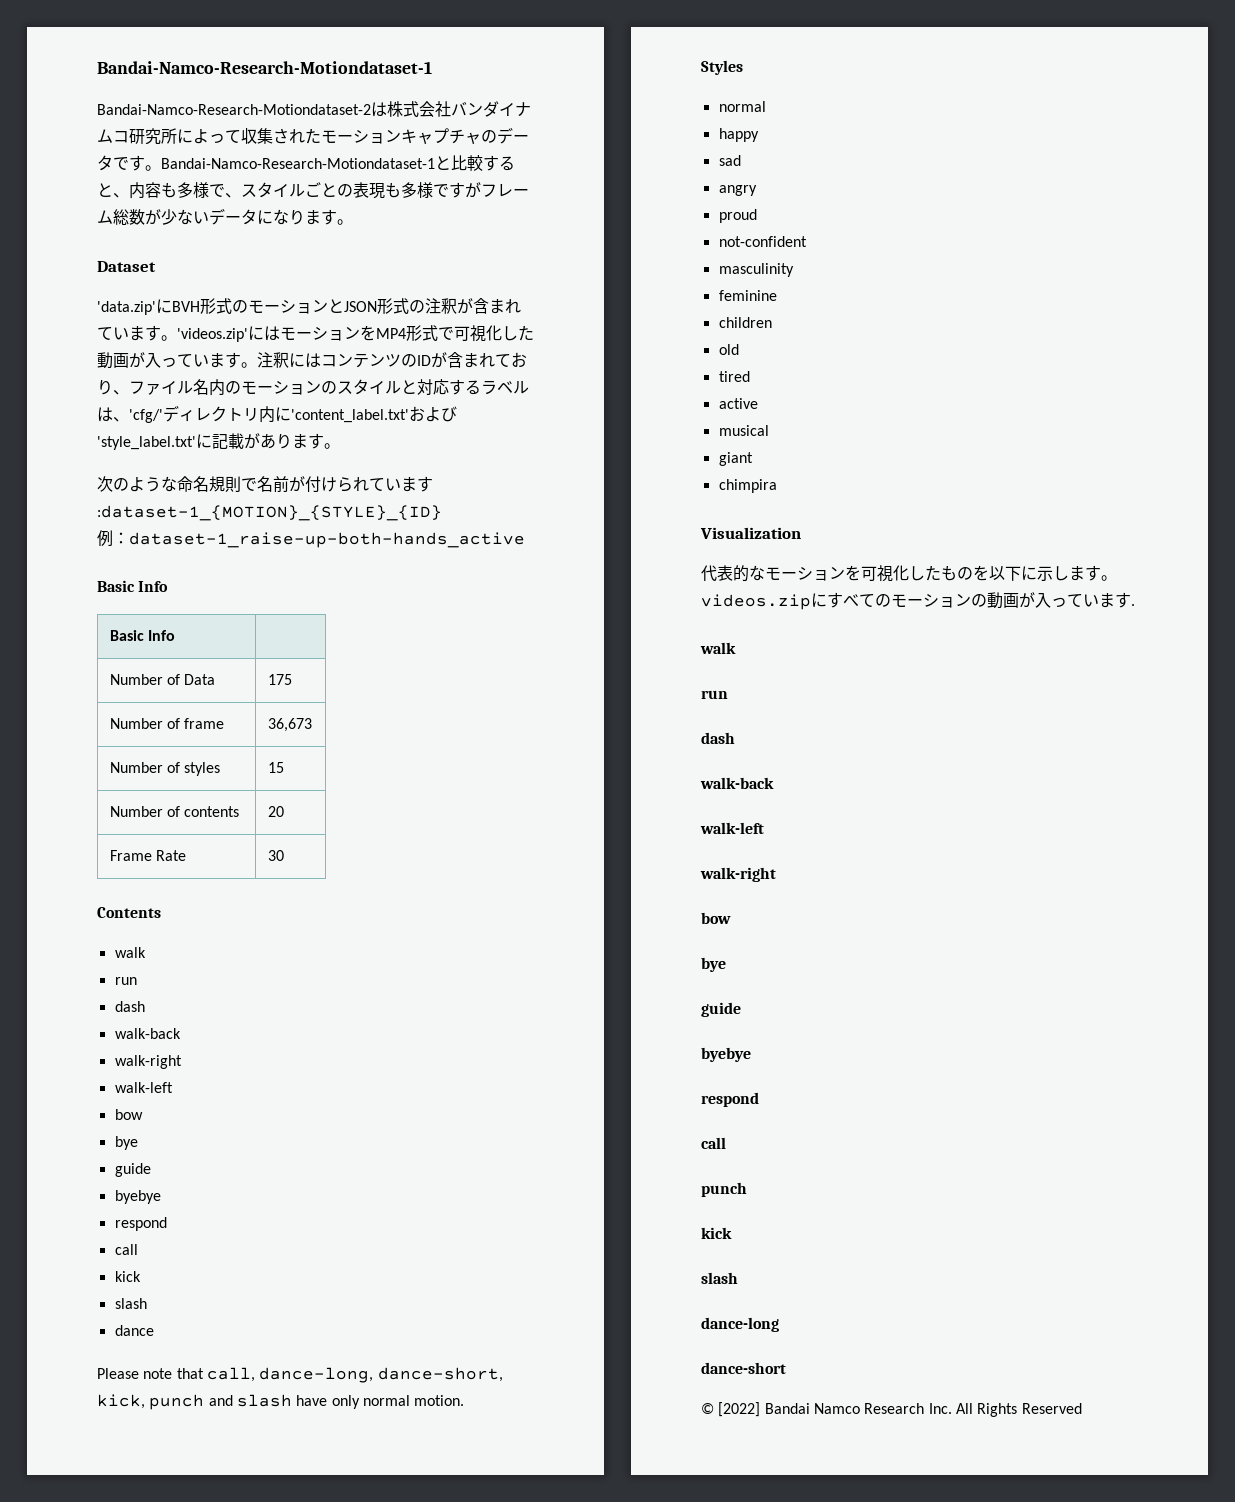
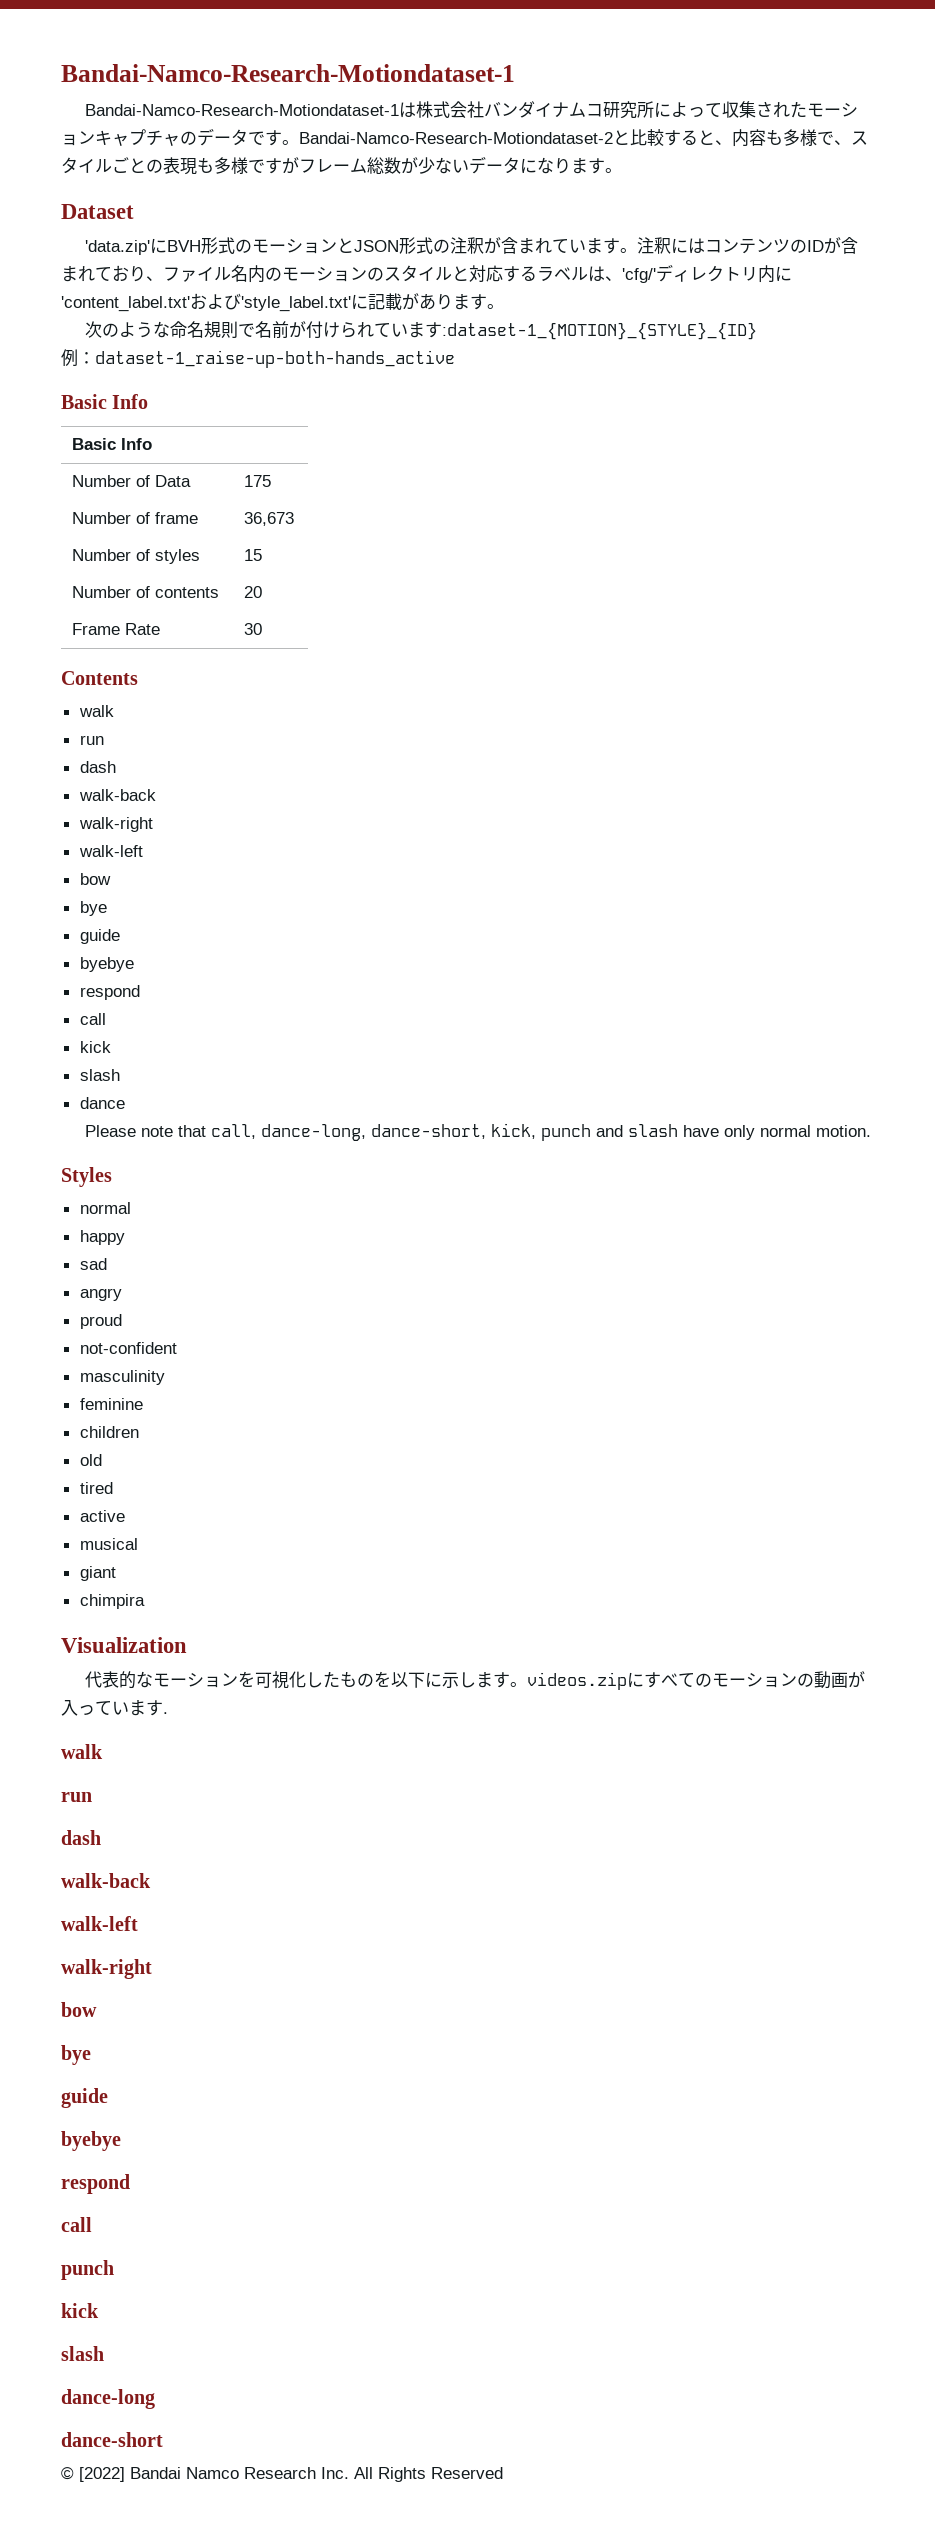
[97,104,371,115] Bandai-Namco-Research-Motiondataset-2 -> [84,104,399,116] Bandai-Namco-Research-Motiondataset-1
[161,158,435,169] Bandai-Namco-Research-Motiondataset-1 -> [299,132,613,144] Bandai-Namco-Research-Motiondataset-2
[177,325,534,342] [97,352,257,369] 'videos.zip'にはモーションをMP4形式で可視化した動画が入っています。 -> (637, 250) none

